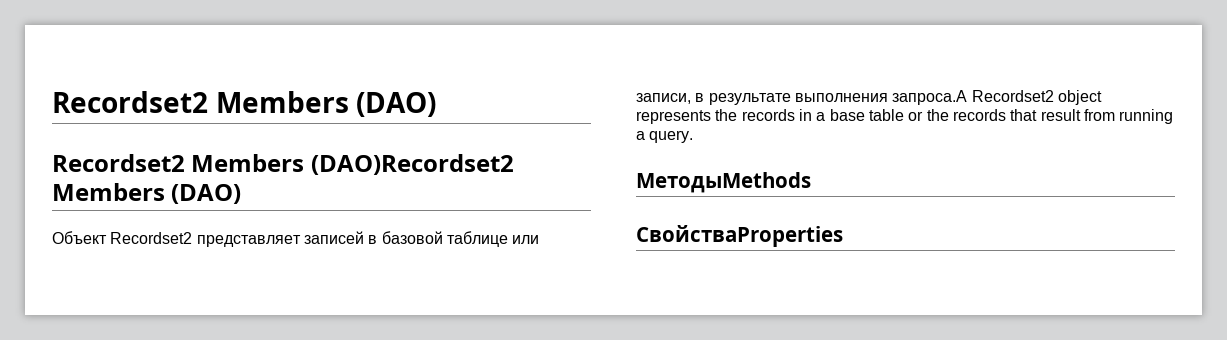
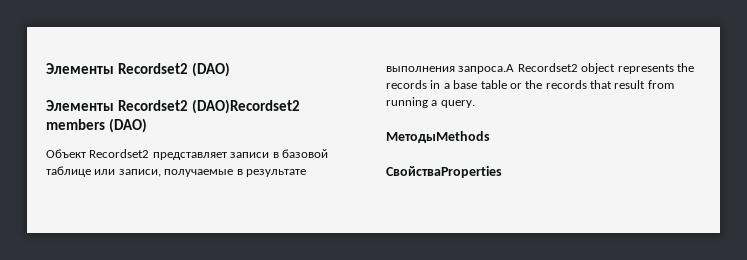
[52,91,437,117] [52,154,514,175] [52,183,165,201] Recordset2 Members (DAO) // Recordset2 Members (DAO)Recordset2 Members -> [46,62,231,77] [46,99,300,114] [46,119,105,130] Элементы Recordset2 (DAO) // Элементы Recordset2 (DAO)Recordset2 members
[303,231,364,244] записей -> [230,152,270,158] записи
(691, 98) none -> [164,169,234,177] получаемые

